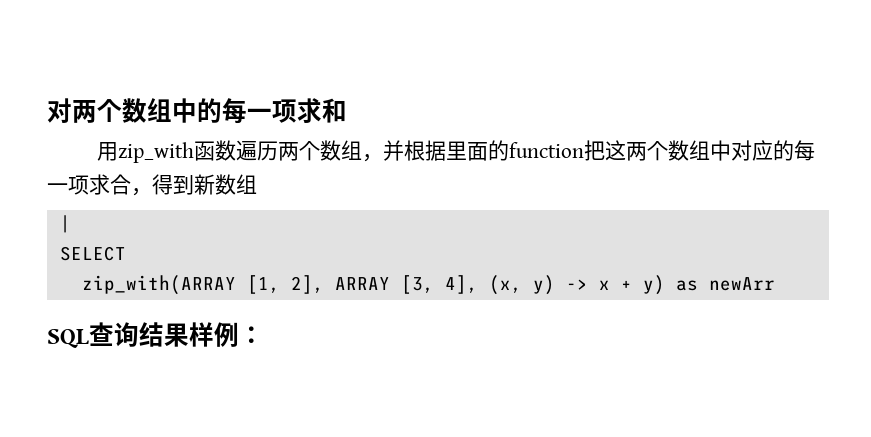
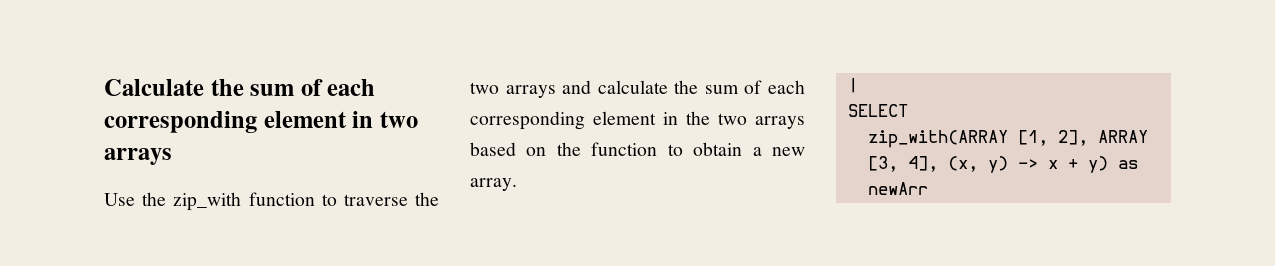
[47,98,347,124] [97,140,816,163] [47,174,257,196] 对两个数组中的每一项求和 // 用zip_with函数遍历两个数组，并根据里面的function把这两个数组中对应的每一项求合，得到新数组 -> [104,79,376,96] [104,111,418,133] [104,148,172,165] [104,192,439,211] [470,80,805,98] [470,111,805,130] [470,142,805,156] [470,178,517,191] Calculate the sum of each corresponding element in two arrays // Use the zip_with function to traverse the two arrays and calculate the sum of each corresponding element in the two arrays based on the function to obtain a new array.
[47,322,264,348] // SQL查询结果样例： -> (928, 188) none

